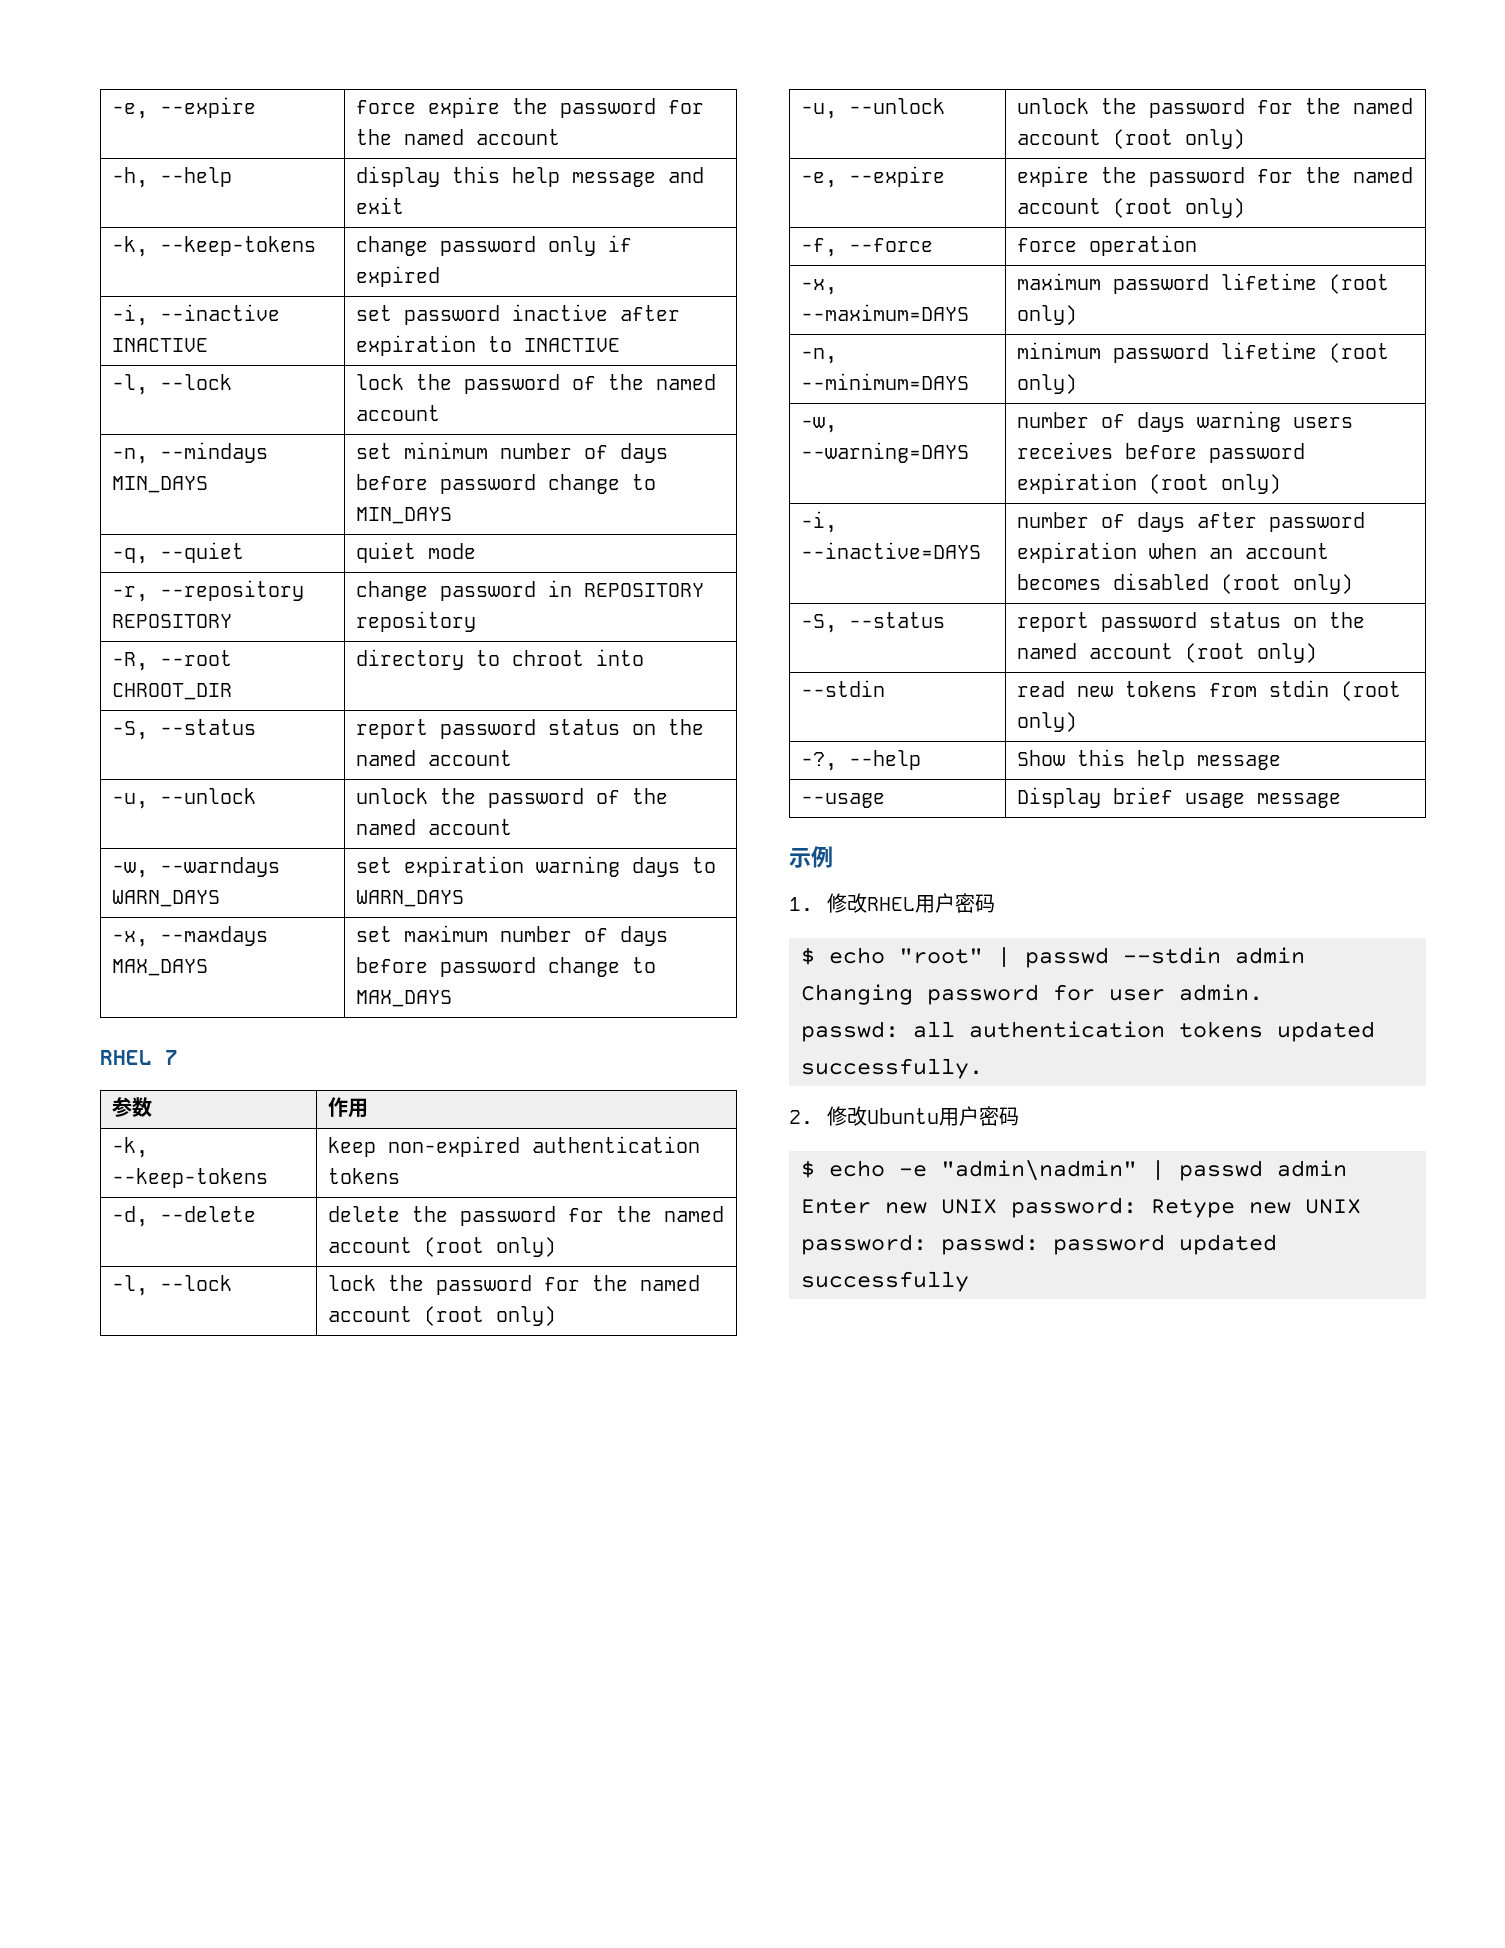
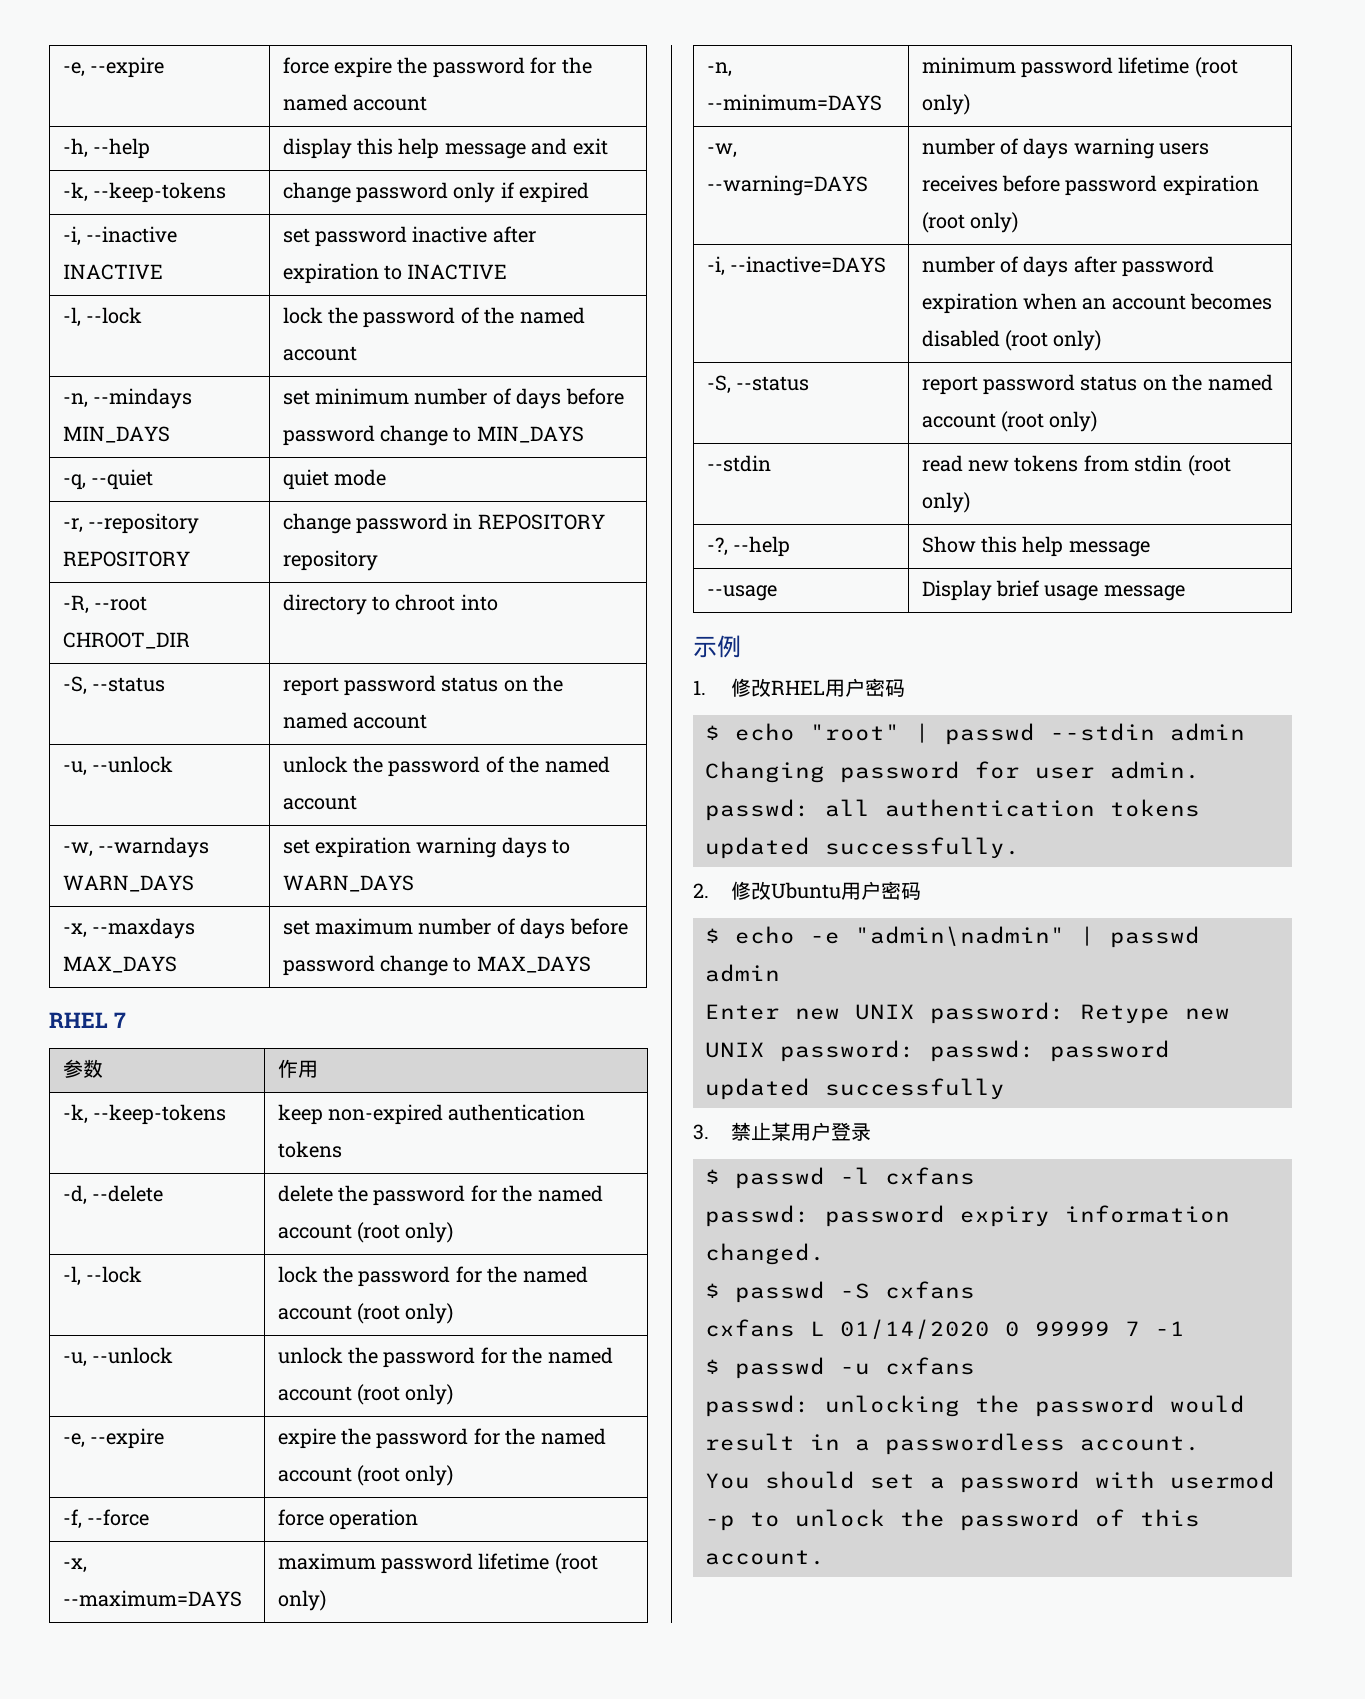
(969, 1281) none -> [693,1122,872,1141] [705,1167,975,1189] [705,1205,1230,1227] [705,1243,825,1265] [705,1281,975,1303] [705,1319,1185,1339] [705,1357,975,1379] [705,1395,1245,1417] [705,1433,1200,1455] [705,1471,1275,1493] [705,1509,1200,1531] [705,1550,825,1565] // 3.禁止某用户登录 // $ passwd -l cxfans // passwd: password expiry information changed. // $ passwd -S cxfans // cxfans L 01/14/2020 0 99999 7 -1 // $ passwd -u cxfans // passwd: unlocking the password would result in a passwordless account. // You should set a password with usermod -p to unlock the password of this account.

